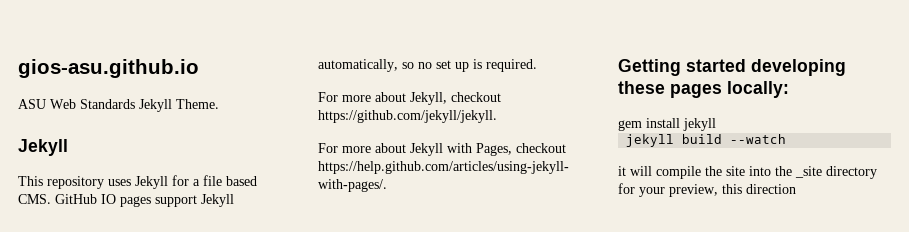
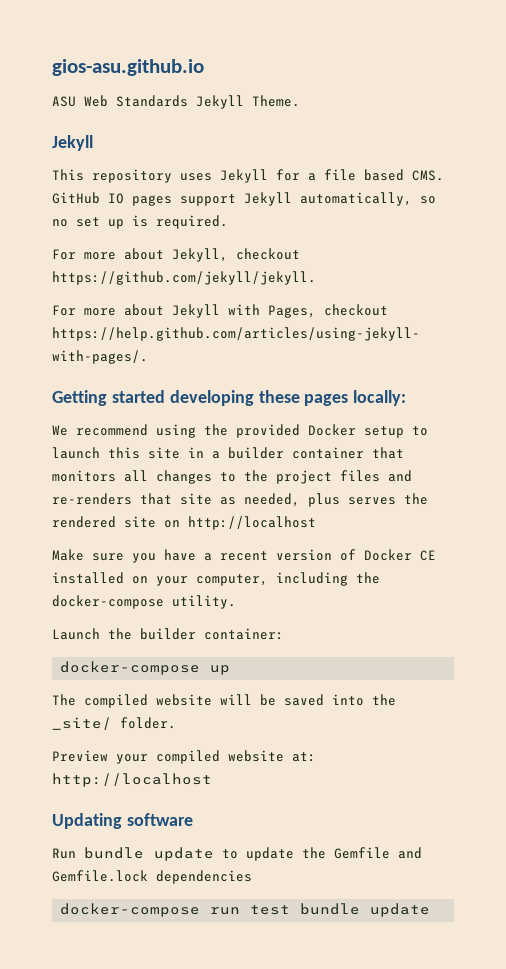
[618,118,716,131] [626,134,787,147] [618,166,877,179] [618,183,796,197] gem install jekyll // jekyll build --watch // it will compile the site into the _site directory for your preview, this direction -> [52,424,428,438] [52,447,404,459] [52,470,412,484] [52,493,428,507] [52,516,316,530] [52,549,436,563] [52,572,380,586] [52,595,236,609] [52,628,284,640] [60,661,231,675] [52,694,396,708] [52,717,176,730] [52,750,316,764] [52,773,212,787] [52,813,193,829] [52,847,422,861] [52,870,252,884] [60,903,431,917] We recommend using the provided Docker setup to launch this site in a builder container that monitors all changes to the project files and re-renders that site as needed, plus serves the rendered site on http://localhost // Make sure you have a recent version of Docker CE installed on your computer, including the docker-compose utility. // Launch the builder container: // docker-compose up // The compiled website will be saved into the _site/ folder. // Preview your compiled website at: http://localhost // Updating software // Run bundle update to update the Gemfile and Gemfile.lock dependencies // docker-compose run test bundle update

